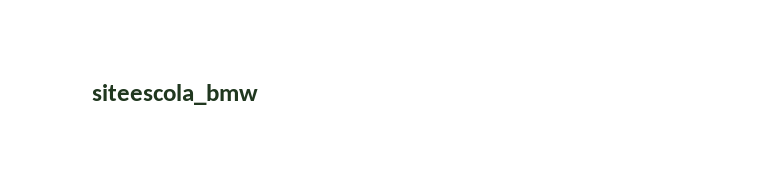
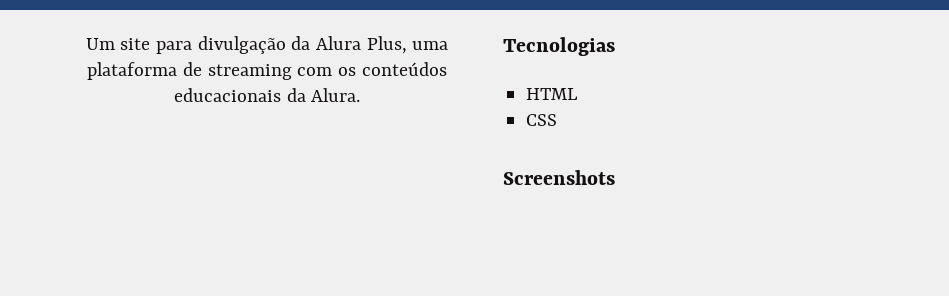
[92,84,258,105] siteescola_bmw -> [85,36,449,54] [87,62,447,80] [173,88,361,102] [503,37,615,56] [526,88,578,100] [526,114,558,126] [503,170,615,185] Um site para divulgação da Alura Plus, uma plataforma de streaming com os conteúdos educacionais da Alura. // Tecnologias // HTML // CSS // Screenshots

